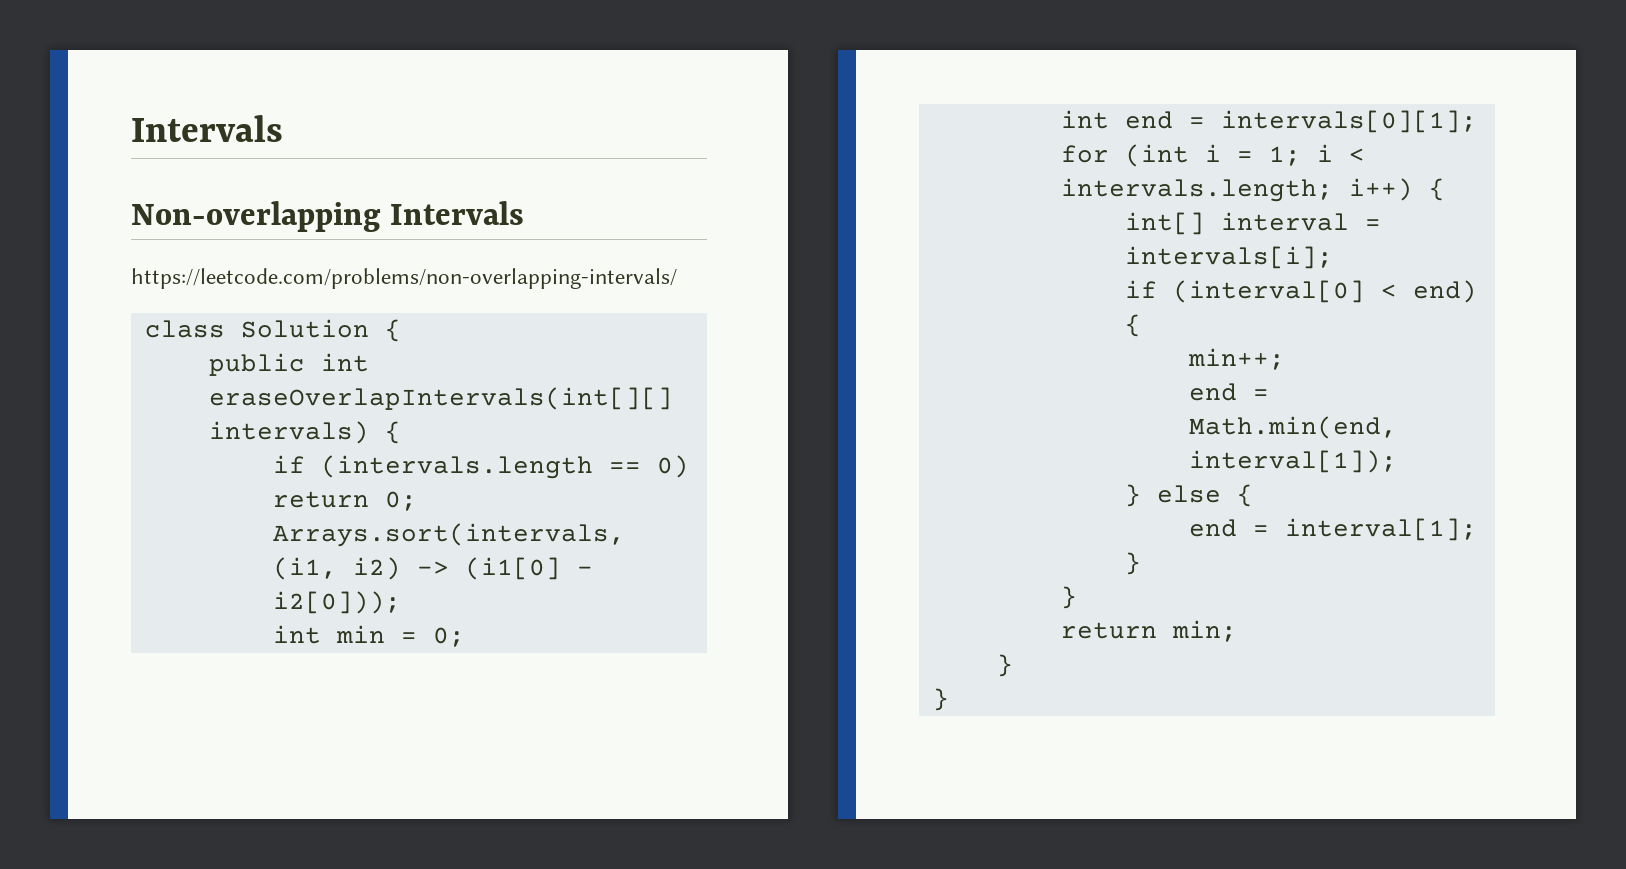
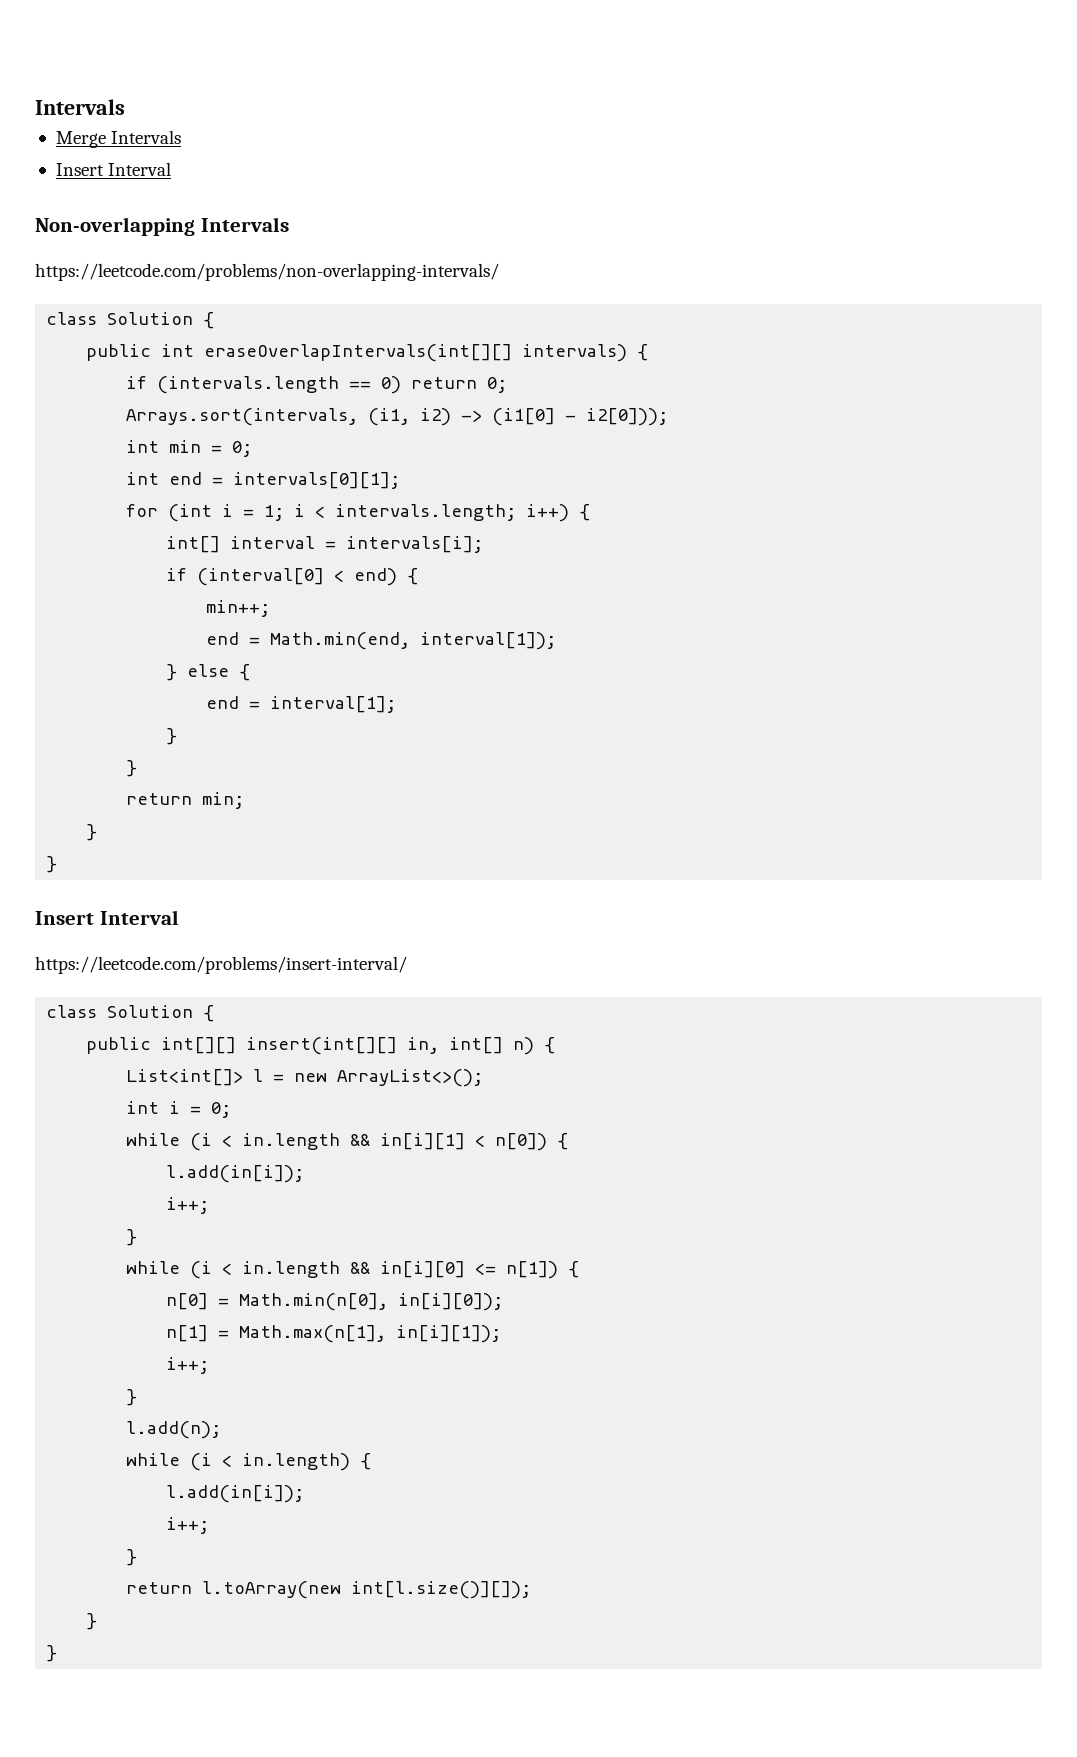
[131,115,283,142] Intervals -> [35,99,125,115] [55,130,182,148] [55,162,172,176] Intervals // Merge Intervals // Insert Interval
(949, 699) none -> [35,910,179,925] [35,956,407,974] [46,1005,215,1022] [86,1037,556,1055] [126,1069,484,1087] [126,1101,232,1118] [126,1133,569,1151] [166,1165,305,1183] [166,1197,210,1214] [126,1229,138,1246] [126,1261,580,1279] [166,1293,504,1311] [166,1325,502,1343] [166,1357,210,1374] [126,1389,138,1406] [126,1421,222,1439] [126,1453,372,1471] [166,1485,305,1503] [166,1517,210,1534] [126,1549,138,1566] [126,1581,532,1599] [86,1613,98,1630] [46,1645,58,1662] // Insert Interval // https://leetcode.com/problems/insert-interval/ // class Solution { // public int[][] insert(int[][] in, int[] n) { // List<int[]> l = new ArrayList<>(); // int i = 0; // while (i < in.length && in[i][1] < n[0]) { // l.add(in[i]); // i++; // } // while (i < in.length && in[i][0] <= n[1]) { // n[0] = Math.min(n[0], in[i][0]); // n[1] = Math.max(n[1], in[i][1]); // i++; // } // l.add(n); // while (i < in.length) { // l.add(in[i]); // i++; // } // return l.toArray(new int[l.size()][]); // } // }

